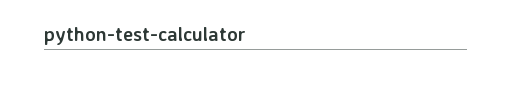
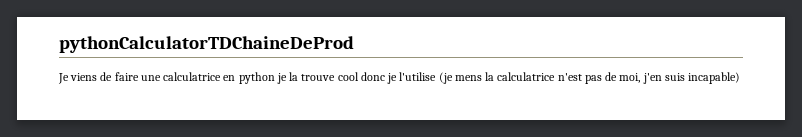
[44,27,246,45] python-test-calculator -> [59,36,354,53] [58,72,741,84] pythonCalculatorTDChaineDeProd // Je viens de faire une calculatrice en python je la trouve cool donc je l'utilise (je mens la calculatrice n'est pas de moi, j'en suis incapable)

